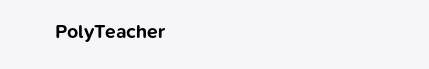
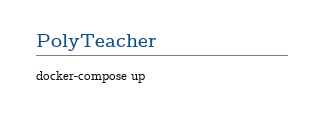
(166, 33) none -> [36,71,145,83] // docker-compose up

